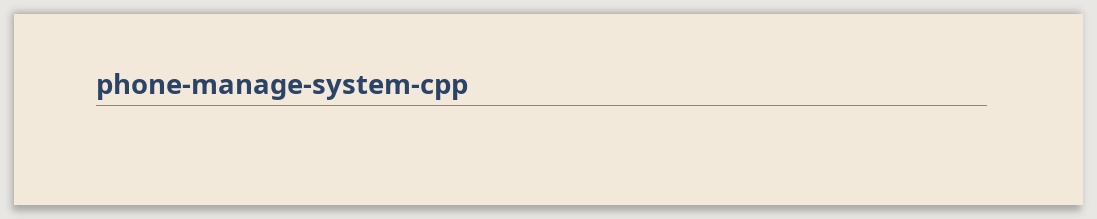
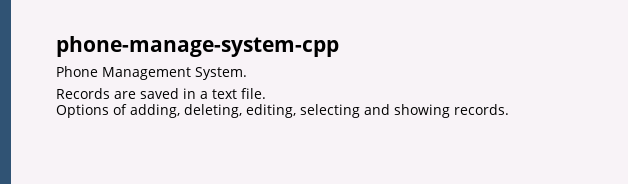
(468, 86) none -> [56,66,247,80] [56,88,266,99] [56,104,509,118] // Phone Management System. // Records are saved in a text file. // Options of adding, deleting, editing, selecting and showing records.

